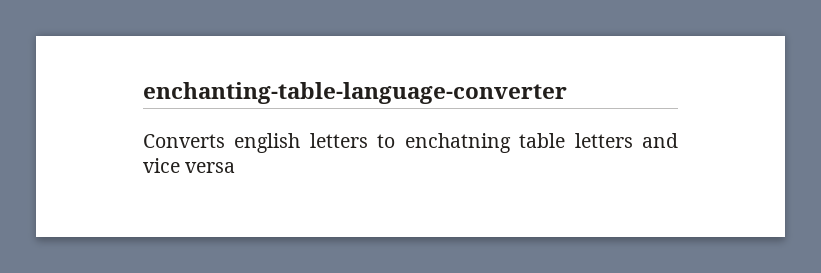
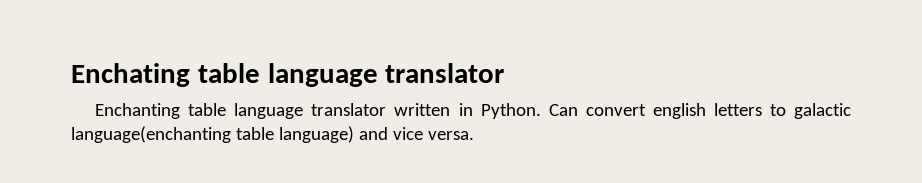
[143,82,567,104] [143,133,633,153] enchanting-table-language-converter // Converts english letters to enchatning table letters -> [71,63,505,87] [95,103,852,119] [71,126,354,143] Enchating table language translator // Enchanting table language translator written in Python. Can convert english letters to galactic language(enchanting table language)
[185,162,236,173] versa -> [427,131,474,140] versa.

